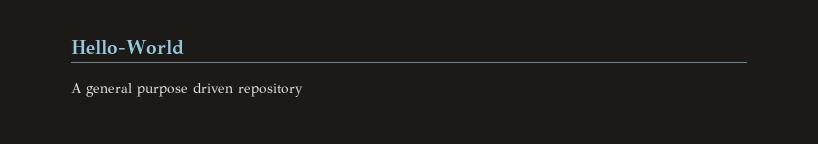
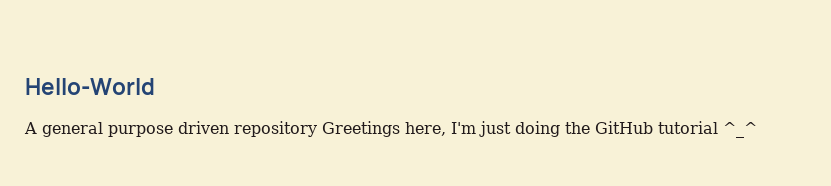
(303, 90) none -> [322,121,757,138] Greetings here, I'm just doing the GitHub tutorial ^_^

